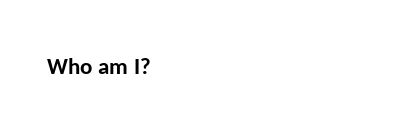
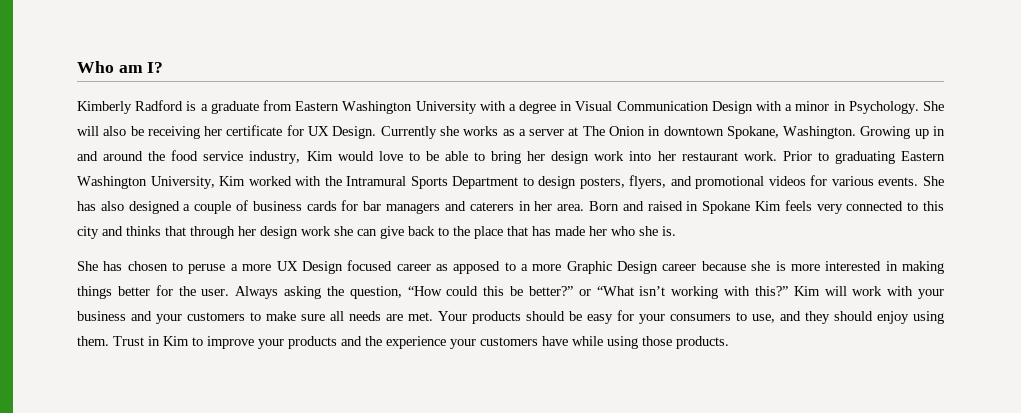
(152, 66) none -> [77,100,944,114] [77,125,945,139] [77,150,946,164] [77,175,944,189] [77,200,944,214] [77,226,676,239] [77,260,945,274] [77,285,945,299] [77,310,944,324] [77,336,729,349] // Kimberly Radford is a graduate from Eastern Washington University with a degree in Visual Communication Design with a minor in Psychology. She will also be receiving her certificate for UX Design. Currently she works as a server at The Onion in downtown Spokane, Washington. Growing up in and around the food service industry, Kim would love to be able to bring her design work into her restaurant work. Prior to graduating Eastern Washington University, Kim worked with the Intramural Sports Department to design posters, flyers, and promotional videos for various events. She has also designed a couple of business cards for bar managers and caterers in her area. Born and raised in Spokane Kim feels very connected to this city and thinks that through her design work she can give back to the place that has made her who she is. // She has chosen to peruse a more UX Design focused career as apposed to a more Graphic Design career because she is more interested in making things better for the user. Always asking the question, “How could this be better?” or “What isn’t working with this?” Kim will work with your business and your customers to make sure all needs are met. Your products should be easy for your consumers to use, and they should enjoy using them. Trust in Kim to improve your products and the experience your customers have while using those products.

